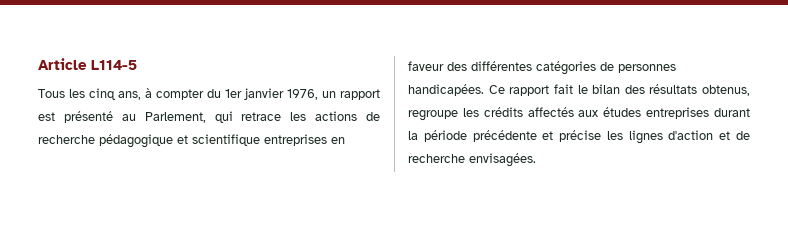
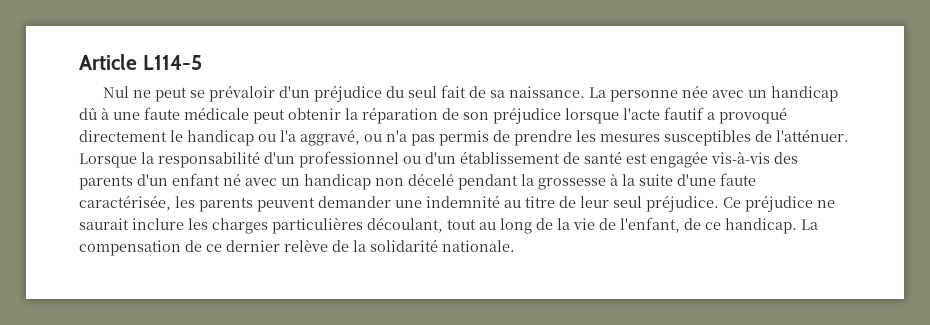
[38,88,380,100] [38,111,380,123] [38,134,345,148] [408,61,676,75] [408,84,750,96] [408,107,750,121] [408,130,750,144] [408,153,536,167] Tous les cinq ans, à compter du 1er janvier 1976, un rapport est présenté au Parlement, qui retrace les actions de recherche pédagogique et scientifique entreprises en faveur des différentes catégories de personnes handicapées. Ce rapport fait le bilan des résultats obtenus, regroupe les crédits affectés aux études entreprises durant la période précédente et précise les lignes d'action et de recherche envisagées. -> [102,85,838,102] [79,107,787,124] [79,129,849,146] [79,151,798,168] [79,173,756,190] [79,195,835,212] [79,217,818,234] [79,239,515,256] Nul ne peut se prévaloir d'un préjudice du seul fait de sa naissance. La personne née avec un handicap dû à une faute médicale peut obtenir la réparation de son préjudice lorsque l'acte fautif a provoqué directement le handicap ou l'a aggravé, ou n'a pas permis de prendre les mesures susceptibles de l'atténuer. Lorsque la responsabilité d'un professionnel ou d'un établissement de santé est engagée vis-à-vis des parents d'un enfant né avec un handicap non décelé pendant la grossesse à la suite d'une faute caractérisée, les parents peuvent demander une indemnité au titre de leur seul préjudice. Ce préjudice ne saurait inclure les charges particulières découlant, tout au long de la vie de l'enfant, de ce handicap. La compensation de ce dernier relève de la solidarité nationale.

